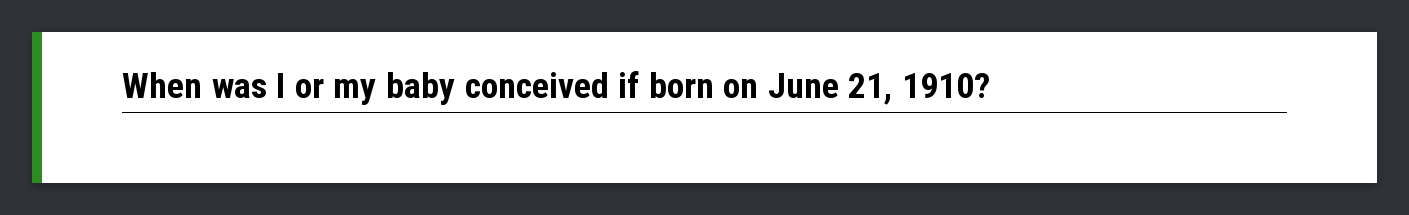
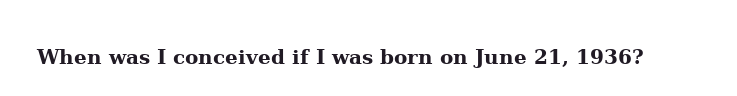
[294,71,640,105] or my baby conceived if -> [173,49,373,64] conceived if I was
[902,73,991,98] 1910? -> [576,49,644,64] 1936?

